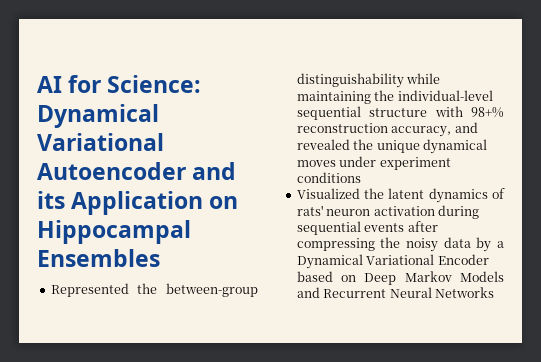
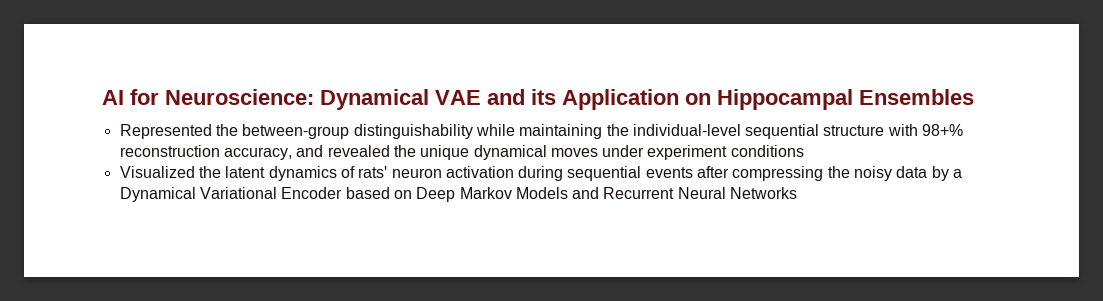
[107,75,202,93] [37,104,159,128] [37,133,164,151] [37,162,186,180] Science: Dynamical Variational Autoencoder -> [165,89,481,110] Neuroscience: Dynamical VAE

